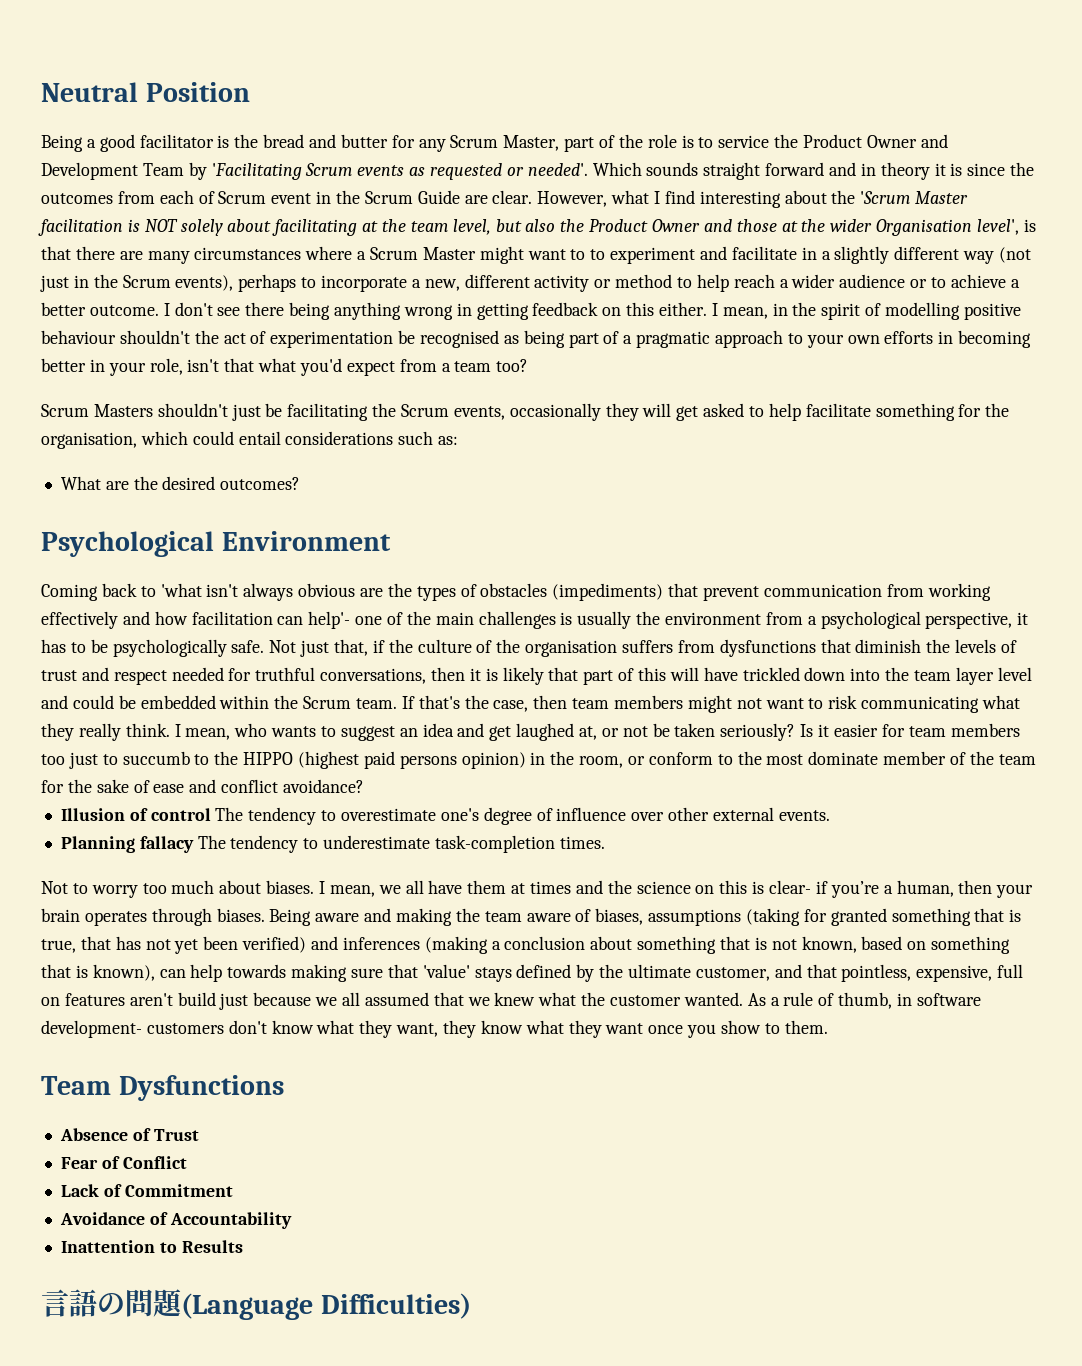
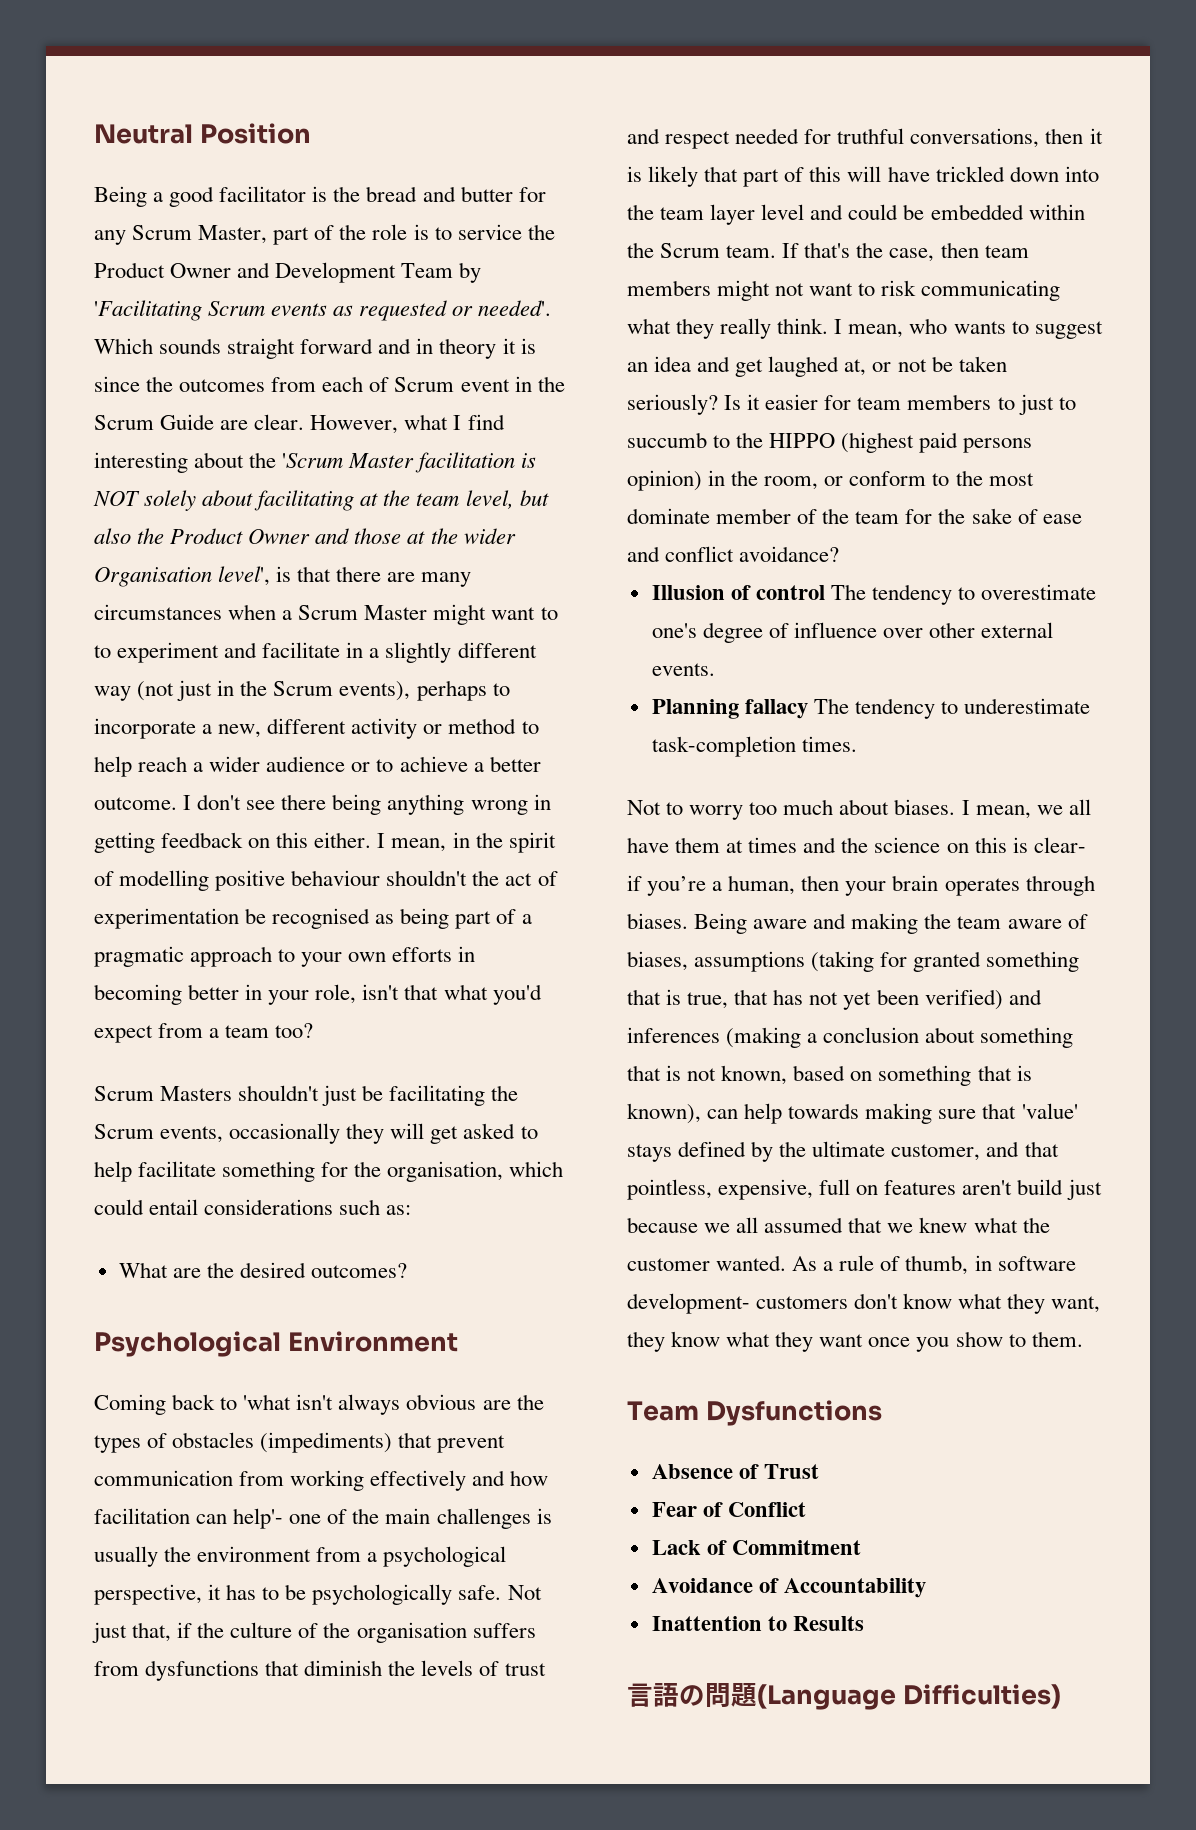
[305,246,353,260] where -> [228,604,277,620] when
[41,754,65,765] too -> [997,397,1015,410] to

